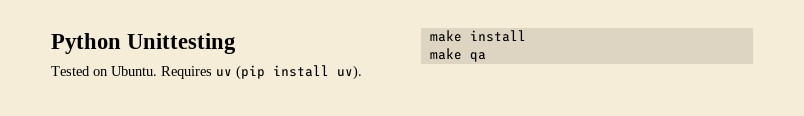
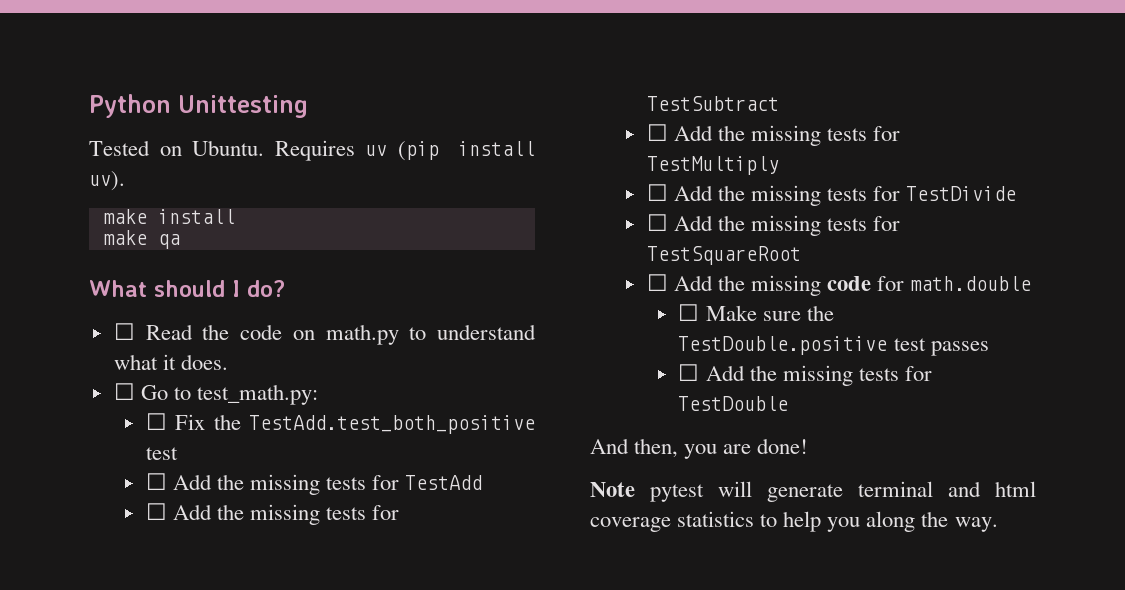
(486, 57) none -> [89,280,285,297] [113,323,536,345] [113,354,228,370] [113,383,318,405] [145,413,535,434] [145,447,178,460] [145,473,483,495] [145,503,399,525] [646,96,779,111] [646,124,900,146] [646,156,779,175] [646,184,1017,206] [646,214,900,236] [646,246,801,265] [646,274,1032,296] [678,304,834,321] [678,336,989,356] [678,364,932,386] [678,396,789,411] [590,438,809,459] [590,481,1036,502] [590,511,998,532] // What should I do? // ☐ Read the code on math.py to understand what it does. // ☐ Go to test_math.py: // ☐ Fix the TestAdd.test_both_positive test // ☐ Add the missing tests for TestAdd // ☐ Add the missing tests for TestSubtract // ☐ Add the missing tests for TestMultiply // ☐ Add the missing tests for TestDivide // ☐ Add the missing tests for TestSquareRoot // ☐ Add the missing code for math.double // ☐ Make sure the TestDouble.positive test passes // ☐ Add the missing tests for TestDouble // And then, you are done! // Note pytest will generate terminal and html coverage statistics to help you along the way.

